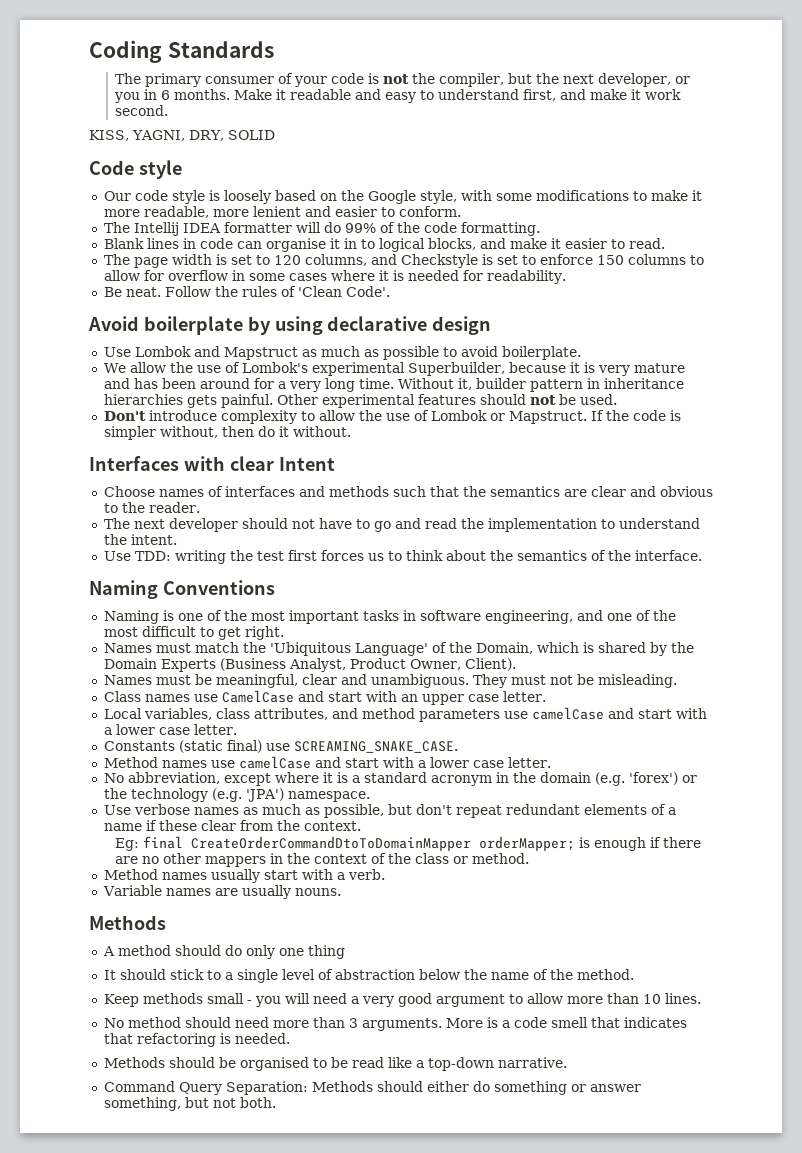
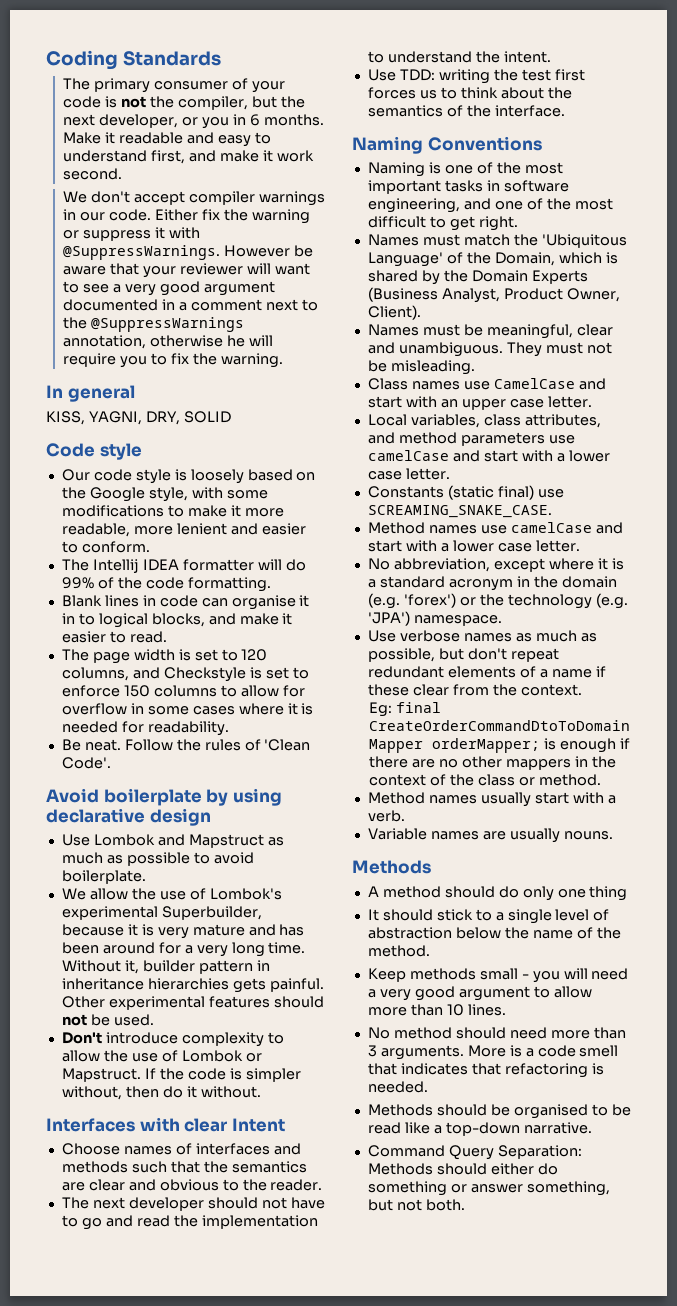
(169, 110) none -> [63,191,325,206] [63,209,310,224] [63,227,201,241] [63,245,314,260] [63,263,310,278] [63,281,275,296] [63,299,318,311] [63,317,245,332] [63,335,274,349] [63,353,283,368] [46,385,135,402] // We don't accept compiler warnings in our code. Either fix the warning or suppress it with @SuppressWarnings. However be aware that your reviewer will want to see a very good argument documented in a comment next to the @SuppressWarnings annotation, otherwise he will require you to fix the warning. // In general

